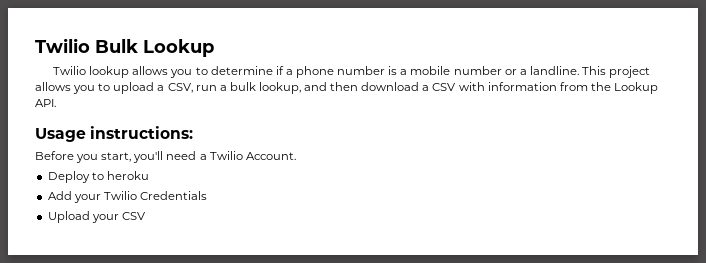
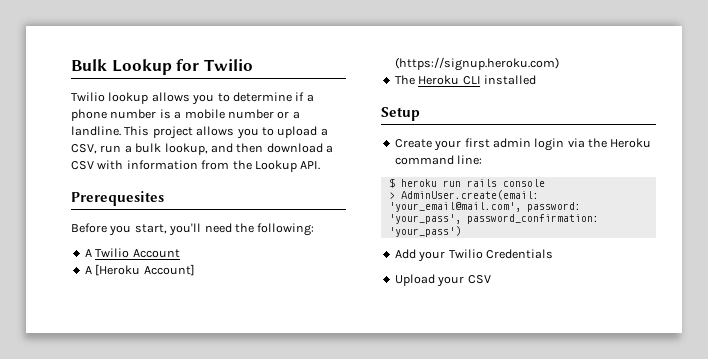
[35,38,90,53] Twilio -> (71, 65) none
(214, 48) none -> [176,59,253,71] for Twilio
[35,126,194,142] Usage instructions: -> [71,191,164,206] Prerequesites
[199,151,296,160] [47,171,149,183] a Twilio Account. // Deploy to heroku -> [234,223,315,236] [84,248,180,258] [84,264,195,276] [394,57,559,71] [394,75,536,85] [381,107,420,121] [394,138,652,151] [394,155,483,165] [388,178,545,188] [388,190,539,200] [388,202,581,212] [388,214,599,224] [388,226,461,237] the following: // A Twilio Account // A [Heroku Account] (https://signup.heroku.com) // The Heroku CLI installed // Setup // Create your first admin login via the Heroku command line: // $ heroku run rails console // > AdminUser.create(email: 'your_email@mail.com', password: 'your_pass', password_confirmation: 'your_pass')

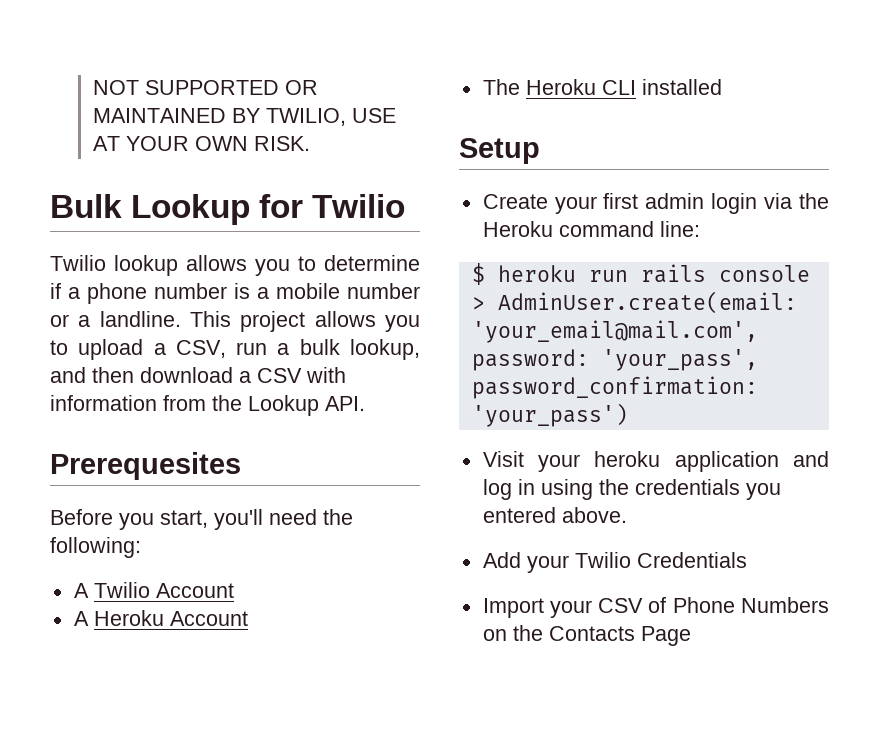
(71, 65) none -> [92,80,318,95] [92,108,396,126] [92,136,310,151] NOT SUPPORTED OR MAINTAINED BY TWILIO, USE AT YOUR OWN RISK. //
[95,264,195,276] [394,57,559,71] [Heroku Account] (https://signup.heroku.com) -> [93,610,248,626] Heroku Account
(461, 231) none -> [482,451,829,472] [482,479,781,500] [482,507,627,523] // Visit your heroku application and log in using the credentials you entered above.
[394,274,435,286] Upload -> [482,598,544,618] Import
(491, 279) none -> [648,597,829,613] [482,625,691,646] of Phone Numbers on the Contacts Page

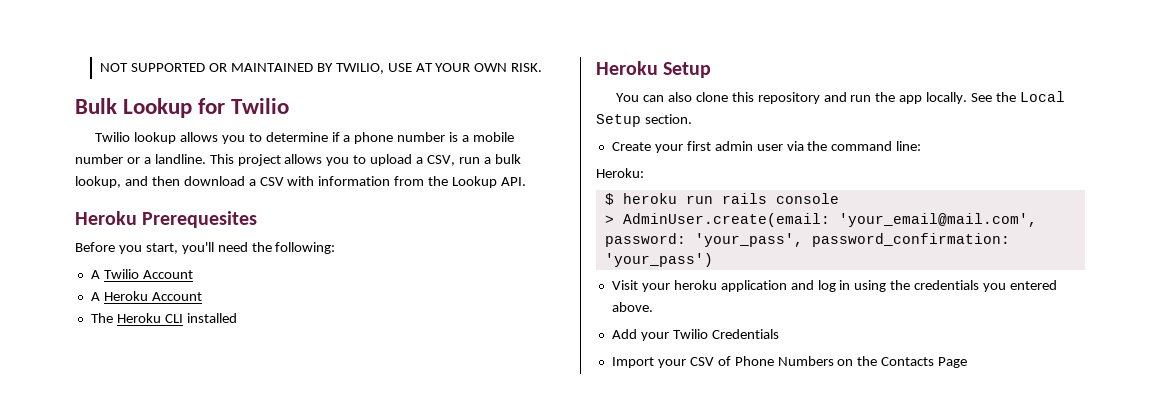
(365, 403) none -> [75,211,137,225] Heroku
[459,138,540,164] Setup -> [596,61,712,78] [616,91,1065,104] [596,114,692,127] Heroku Setup // You can also clone this repository and run the app locally. See the Local Setup section.
[711,193,758,214] login -> [756,144,783,151] user
[482,221,553,237] Heroku -> (828, 146) none
(700, 229) none -> [596,168,644,178] // Heroku:

